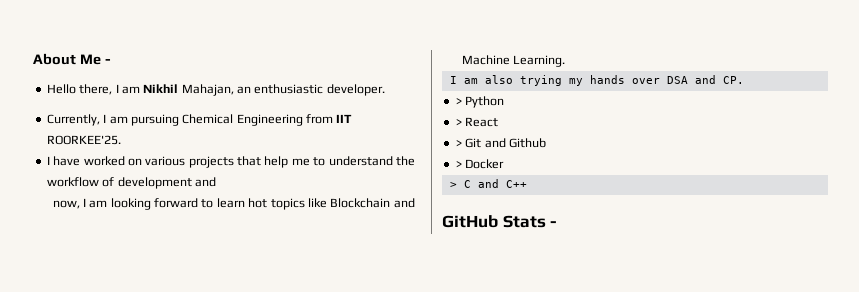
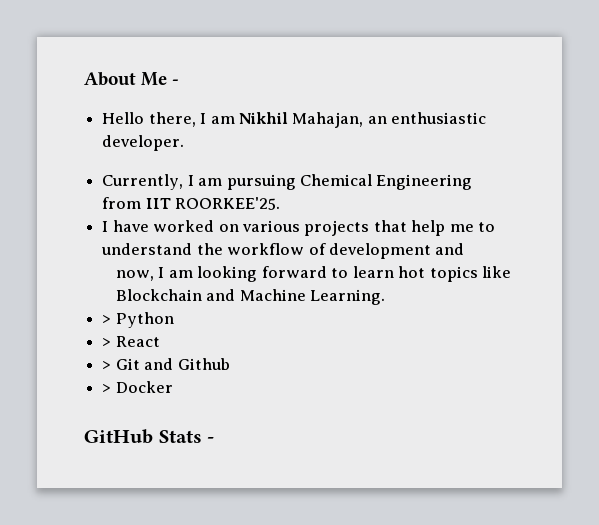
[449,75,744,86] // I am also trying my hands over DSA and CP. -> (386, 297) none
[449,179,527,188] // > C and C++ -> (173, 387) none

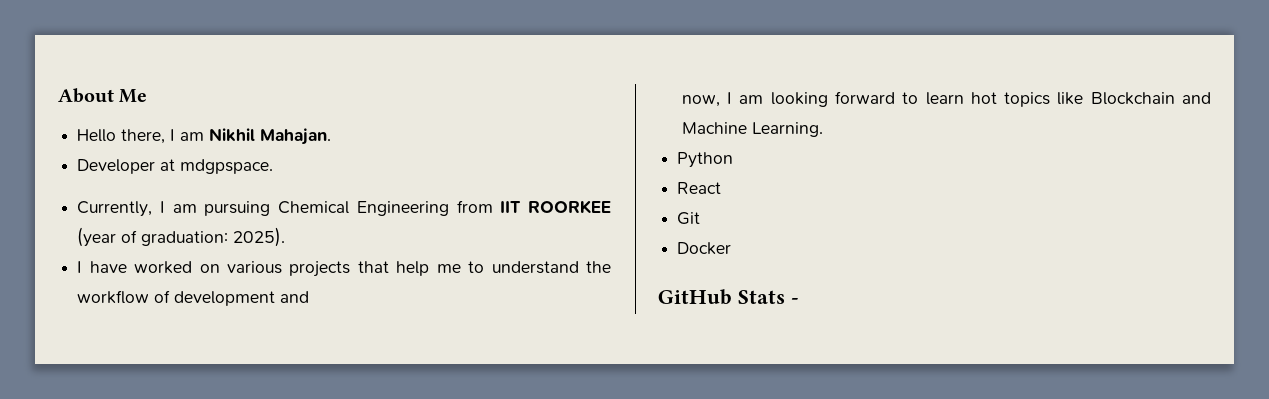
[172,79,180,85] - -> (148, 96) none
[292,112,487,128] [102,135,185,151] Mahajan, an enthusiastic developer. -> [260,128,332,145] [77,159,274,174] Mahajan. // Developer at mdgpspace.
[175,197,281,210] ROORKEE'25. -> [528,200,611,214] [77,227,286,247] ROORKEE (year of graduation: 2025).
[102,315,112,324] > -> (823, 129) none
[102,338,112,347] > -> (734, 160) none
[102,361,112,370] > -> (722, 188) none
[144,358,230,370] [102,384,112,393] and Github // > -> (701, 218) //

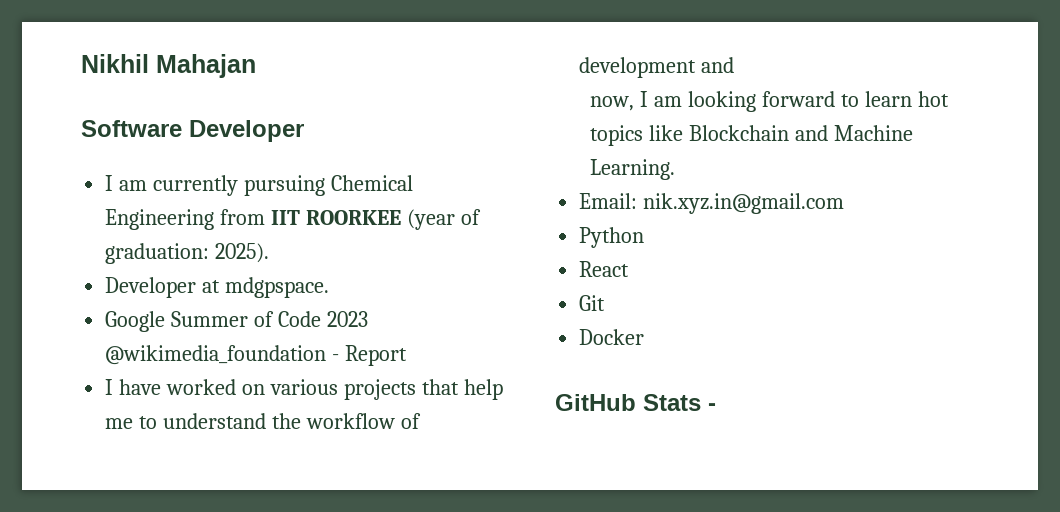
[58,88,148,103] [77,128,332,145] [77,159,274,174] [77,201,197,217] About Me // Hello there, I am Nikhil Mahajan. // Developer at mdgpspace. // Currently, I am -> [81,54,256,78] [81,120,304,142] [105,175,239,196] Nikhil Mahajan // Software Developer // I am currently
(286, 237) none -> [105,277,330,298] [105,311,368,332] [105,345,408,366] // Developer at mdgpspace. // Google Summer of Code 2023 @wikimedia_foundation - Report
(823, 129) none -> [579,193,845,214] // Email: nik.xyz.in@gmail.com

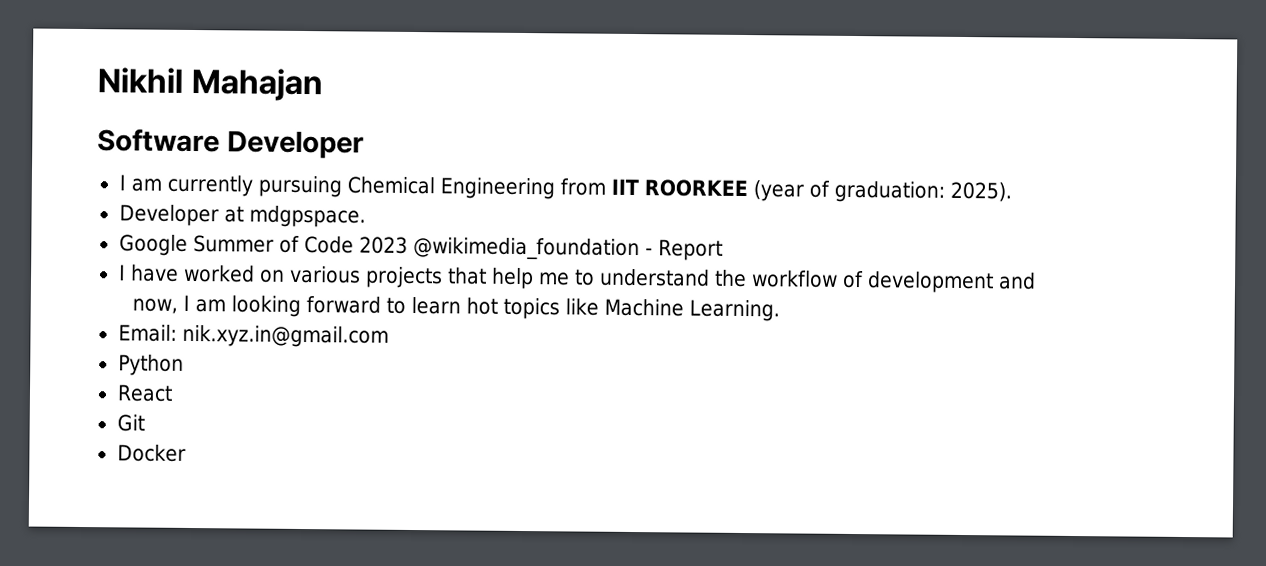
[688,125,828,141] Blockchain and -> (600, 307) none
[555,394,716,411] // GitHub Stats - -> (186, 453) none

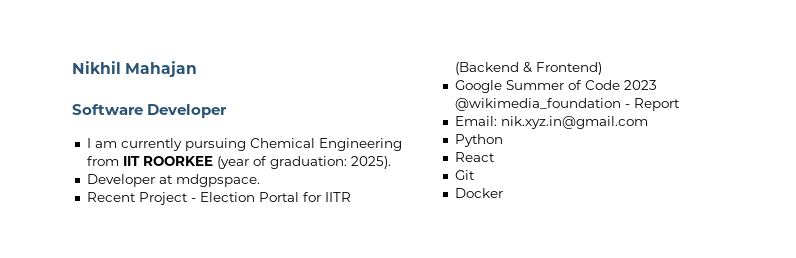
(366, 216) none -> [86,192,351,205] [454,62,602,75] // Recent Project - Election Portal for IITR (Backend & Frontend)
[118,264,1036,294] [132,294,781,322] // I have worked on various projects that help me to understand the workflow of development and // now, I am looking forward to learn hot topics like Machine Learning. -> (680, 104) none

